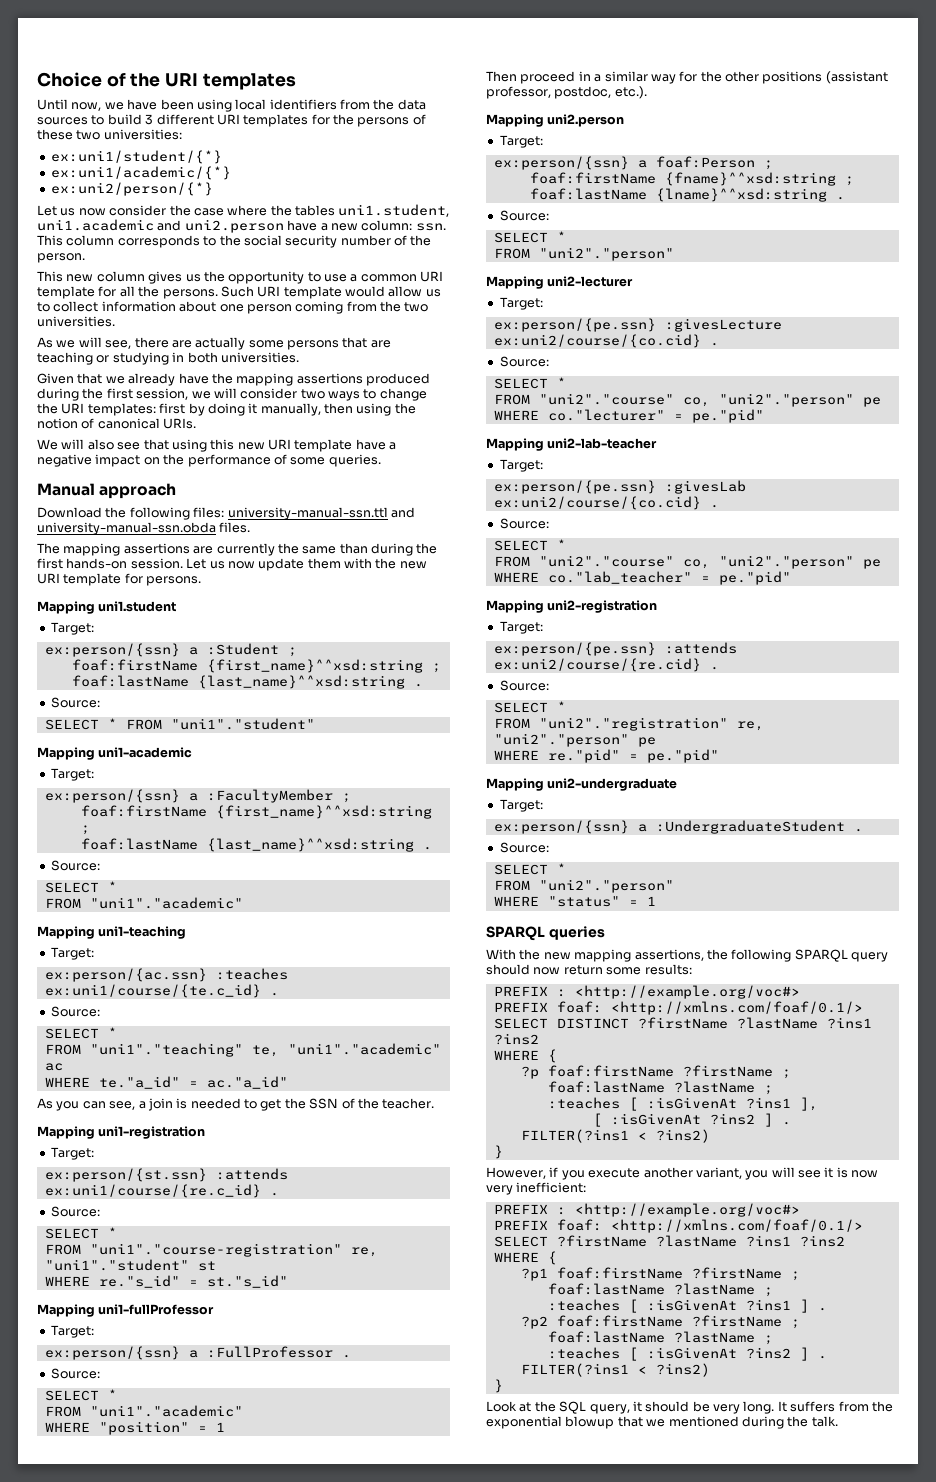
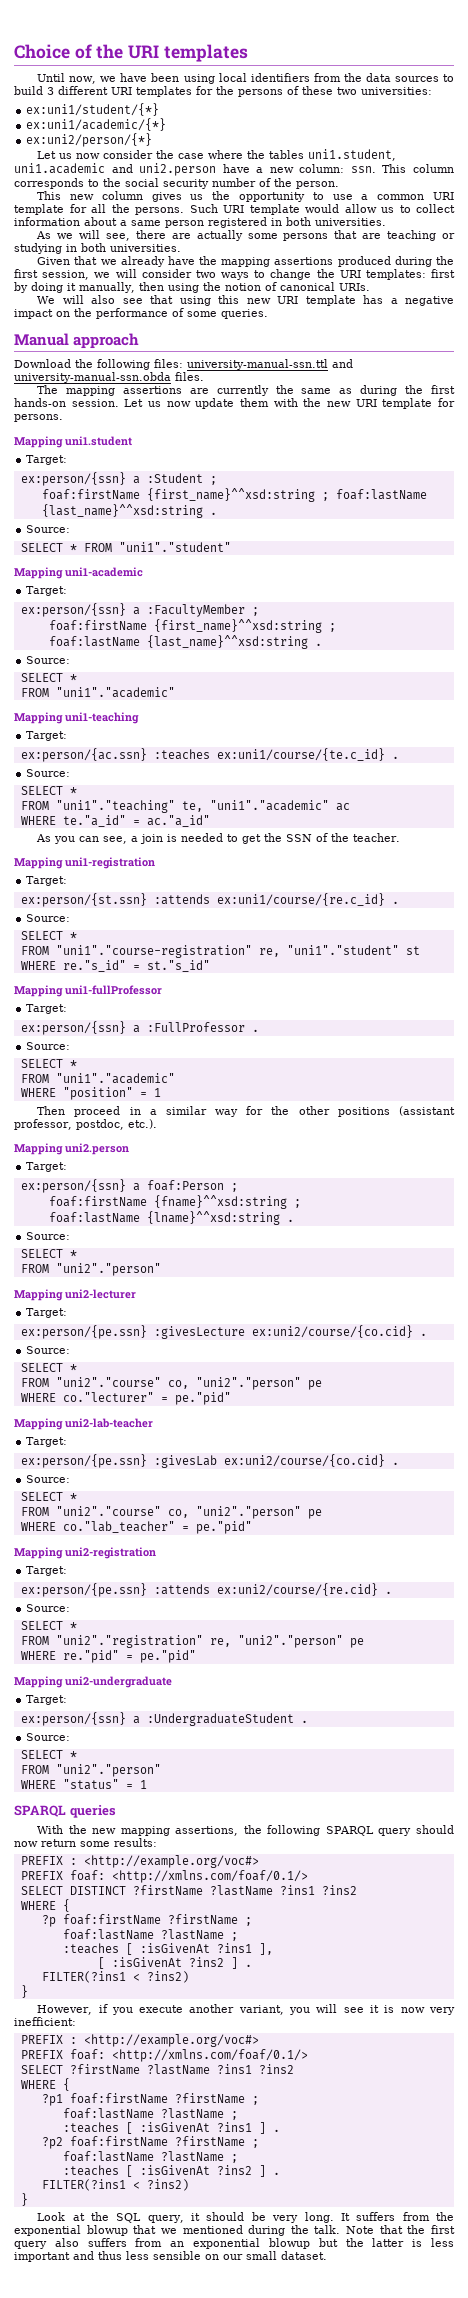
[219,301,429,314] one person coming from the two -> [120,217,311,228] a same person registered in both
[355,439,386,450] have -> [363,295,384,304] has
[339,543,368,554] than -> [339,388,353,394] as
(838, 1421) none -> [346,2225,455,2234] [14,2238,454,2249] [14,2251,327,2262] Note that the first query also suffers from an exponential blowup but the latter is less important and thus less sensible on our small dataset.

